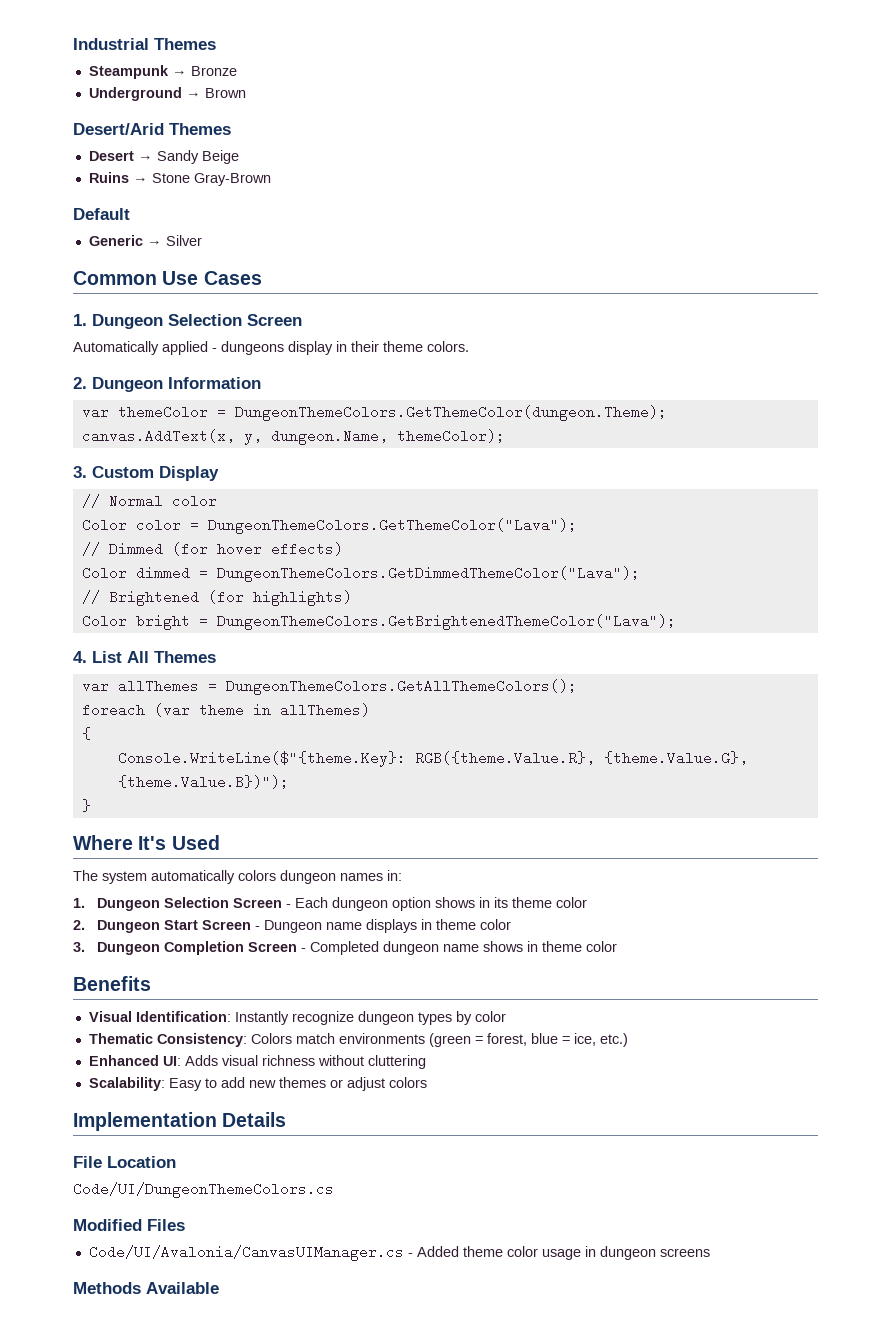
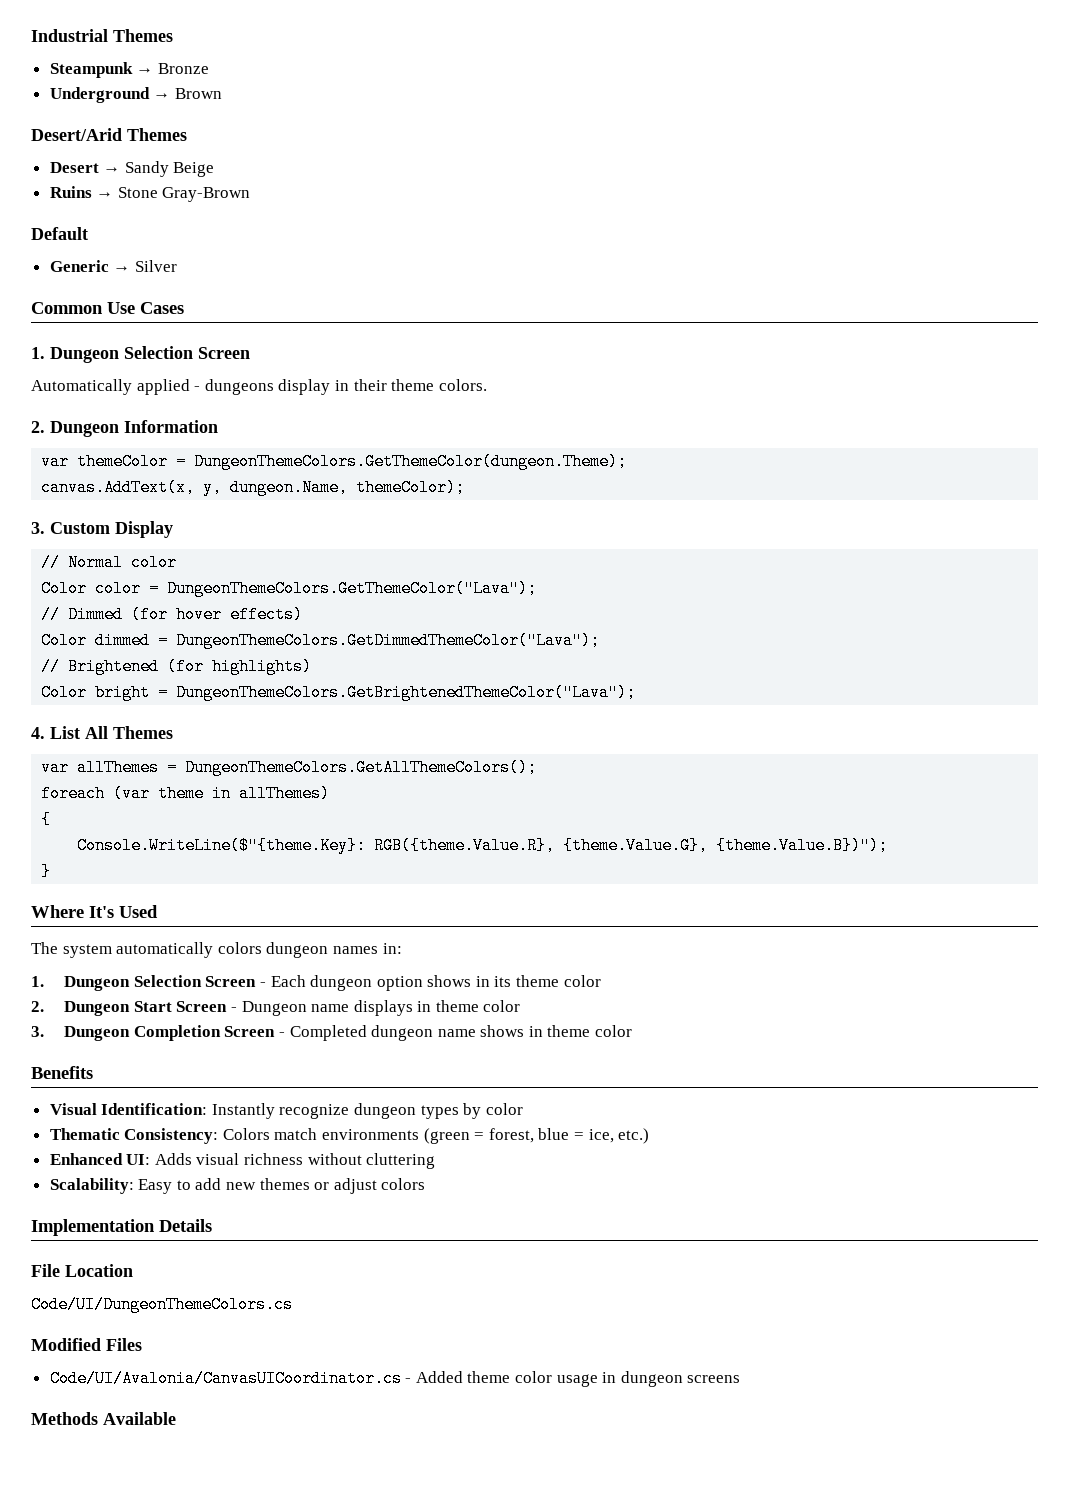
[88,1245,404,1261] Code/UI/Avalonia/CanvasUIManager.cs -> [49,1370,402,1387] Code/UI/Avalonia/CanvasUICoordinator.cs

